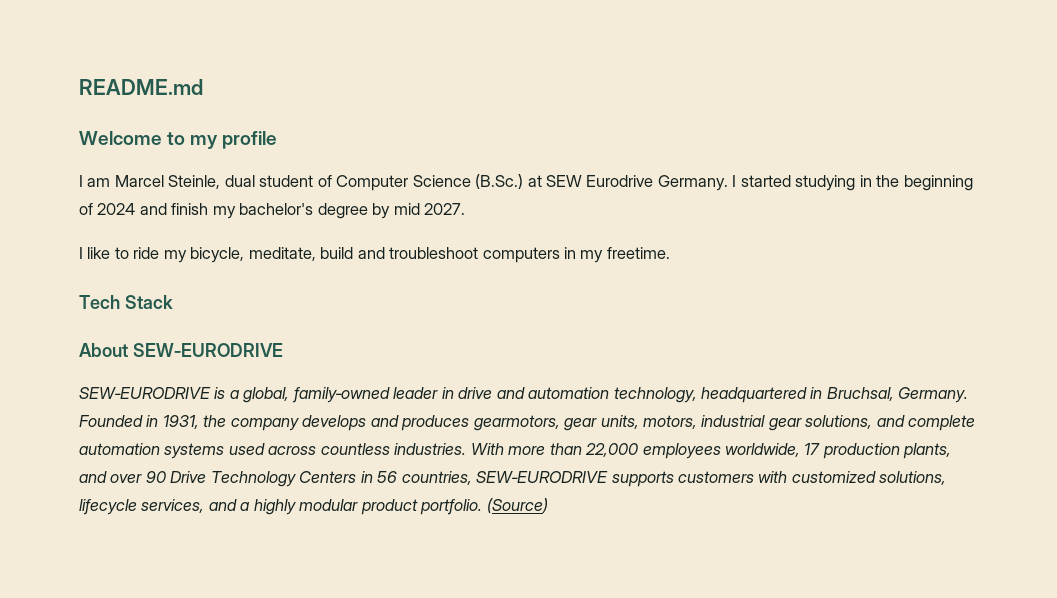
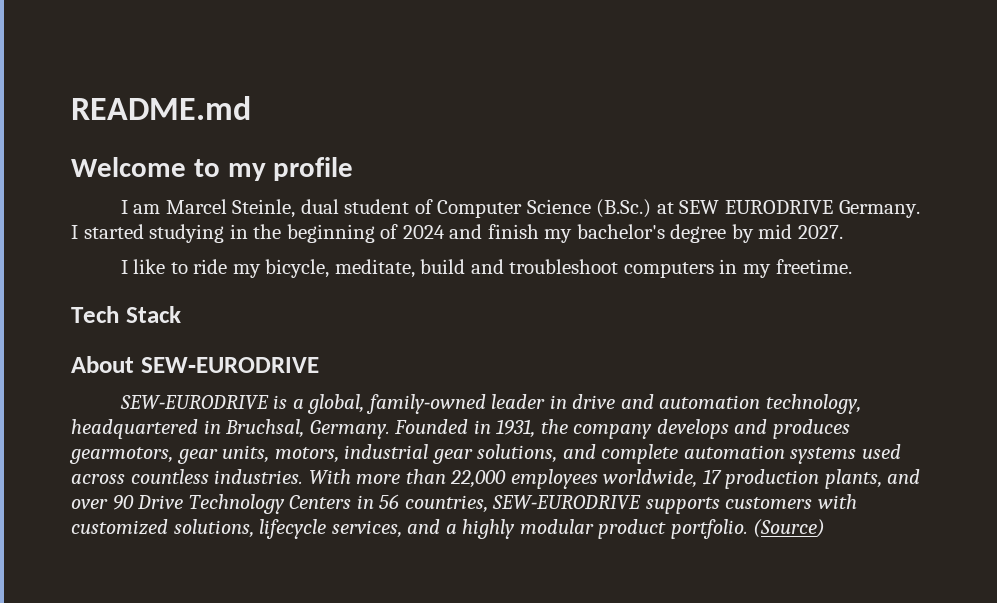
[586,175,654,187] Eurodrive -> [725,200,834,214] EURODRIVE

